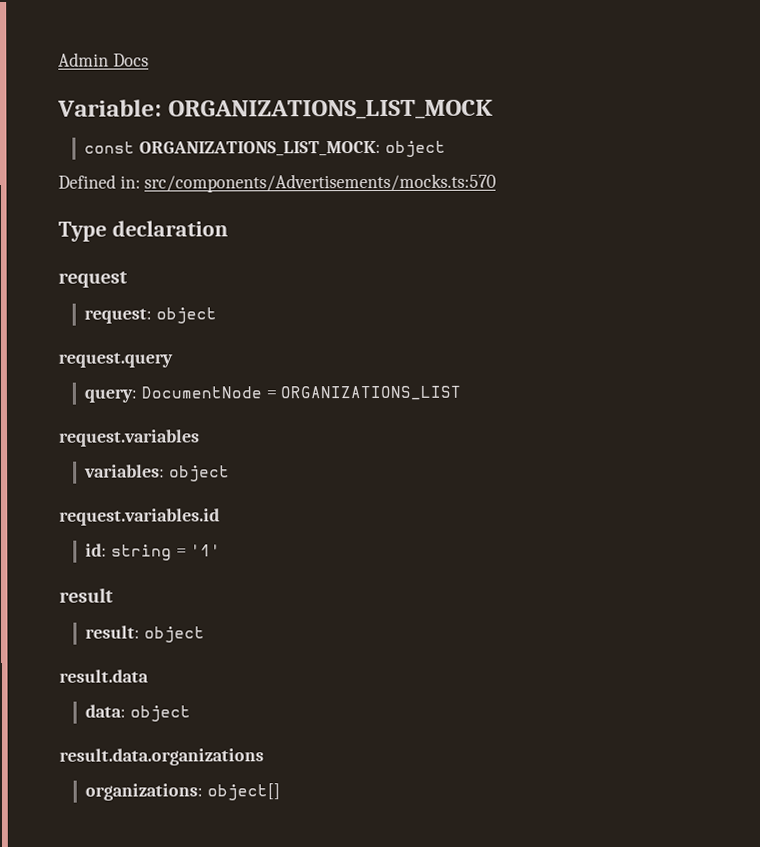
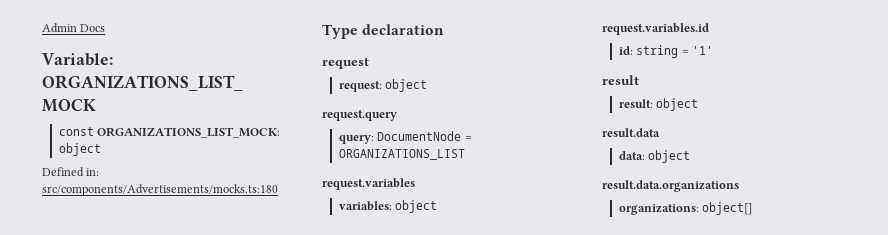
[144,173,497,193] src/components/Advertisements/mocks.ts:570 -> [42,184,278,196] src/components/Advertisements/mocks.ts:180

